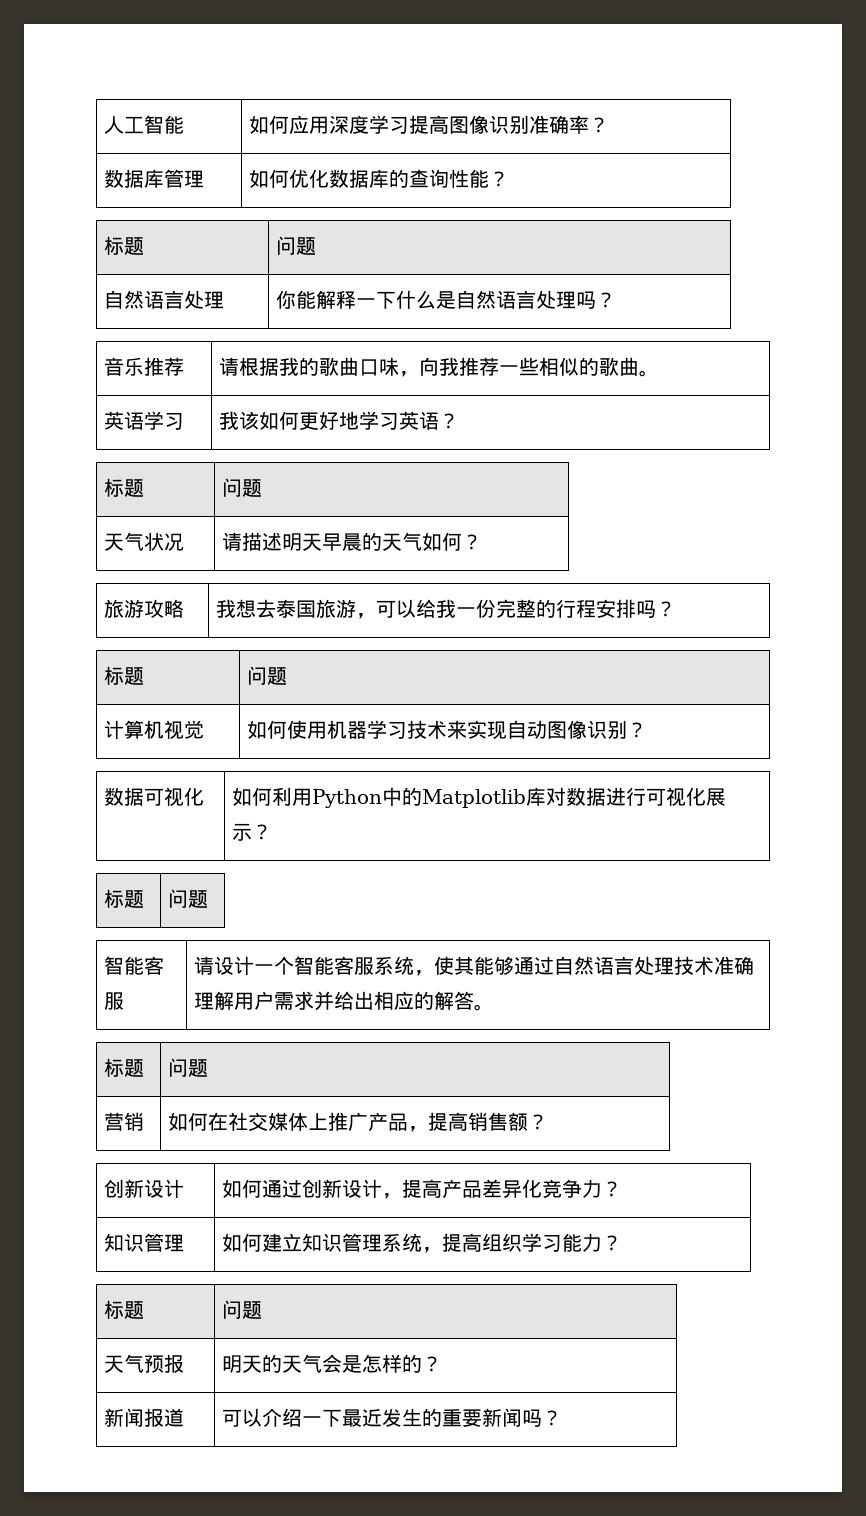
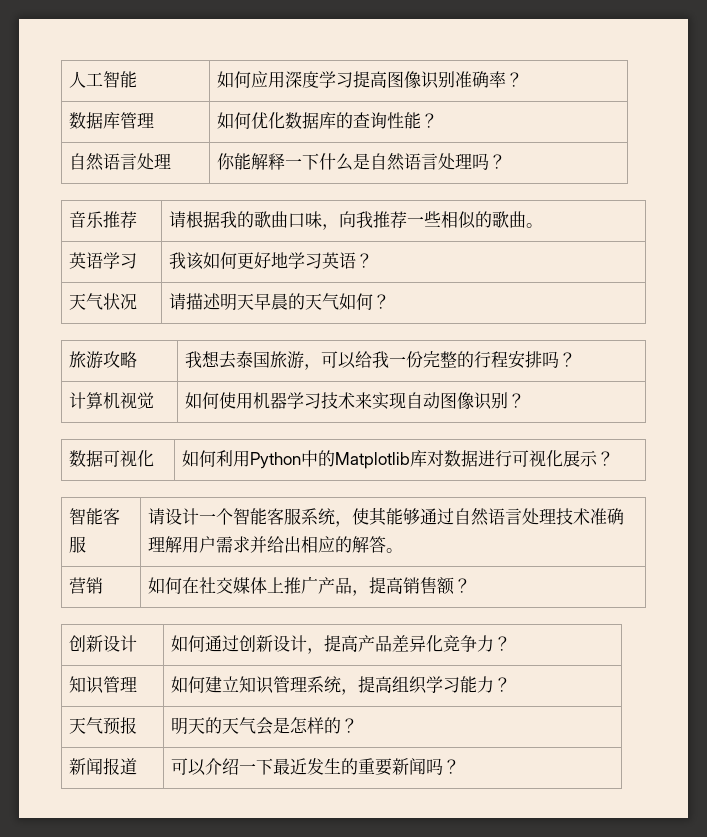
[104,236,145,255] [276,236,317,255] // 标题 | 问题 -> (438, 120) none
[104,478,145,497] [222,478,263,497] // 标题 | 问题 -> (373, 260) none
[104,666,145,685] [247,666,288,685] // 标题 | 问题 -> (576, 359) none
[104,889,145,908] [168,889,209,908] // 标题 | 问题 -> (614, 458) none
[104,1058,145,1077] [168,1058,209,1077] // 标题 | 问题 -> (403, 550) none
[104,1300,145,1319] [222,1300,263,1319] // 标题 | 问题 -> (511, 684) none

